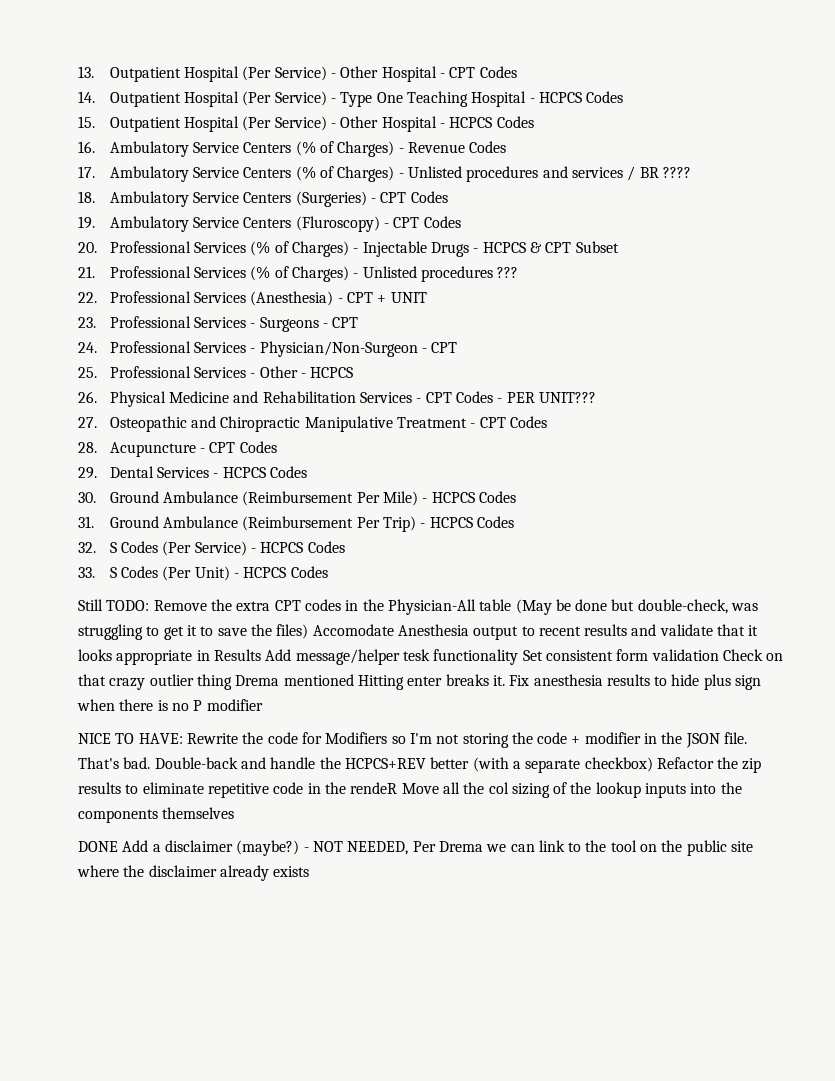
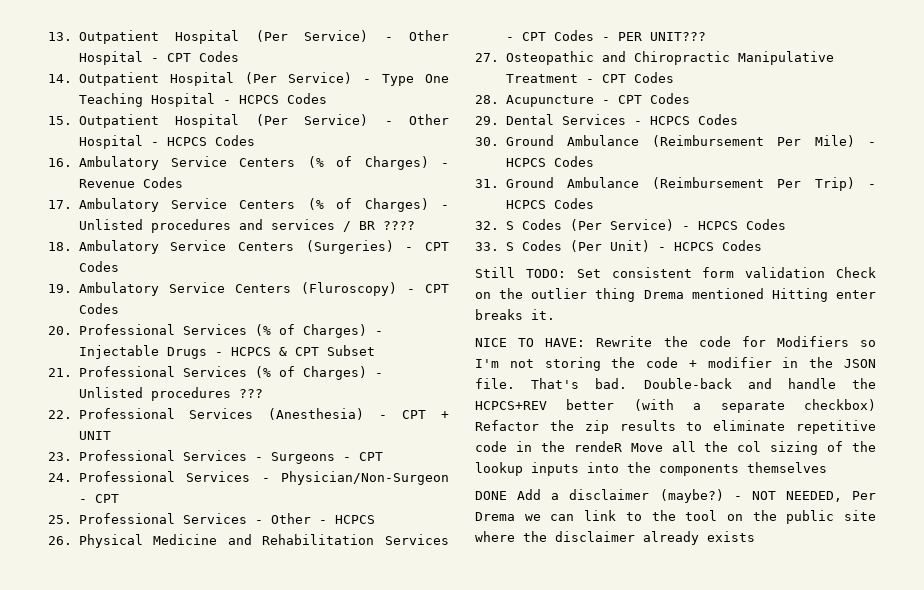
[153,599,759,615] [78,624,759,640] [78,649,519,665] Remove the extra CPT codes in the Physician-All table (May be done but double-check, was struggling to get it to save the files) Accomodate Anesthesia output to recent results and validate that it looks appropriate in Results Add message/helper tesk functionality -> (566, 273) none
[78,674,146,690] that crazy -> [499,288,524,299] the
[509,674,762,690] [77,699,263,711] Fix anesthesia results to hide plus sign when there is no P modifier -> (555, 314) none

